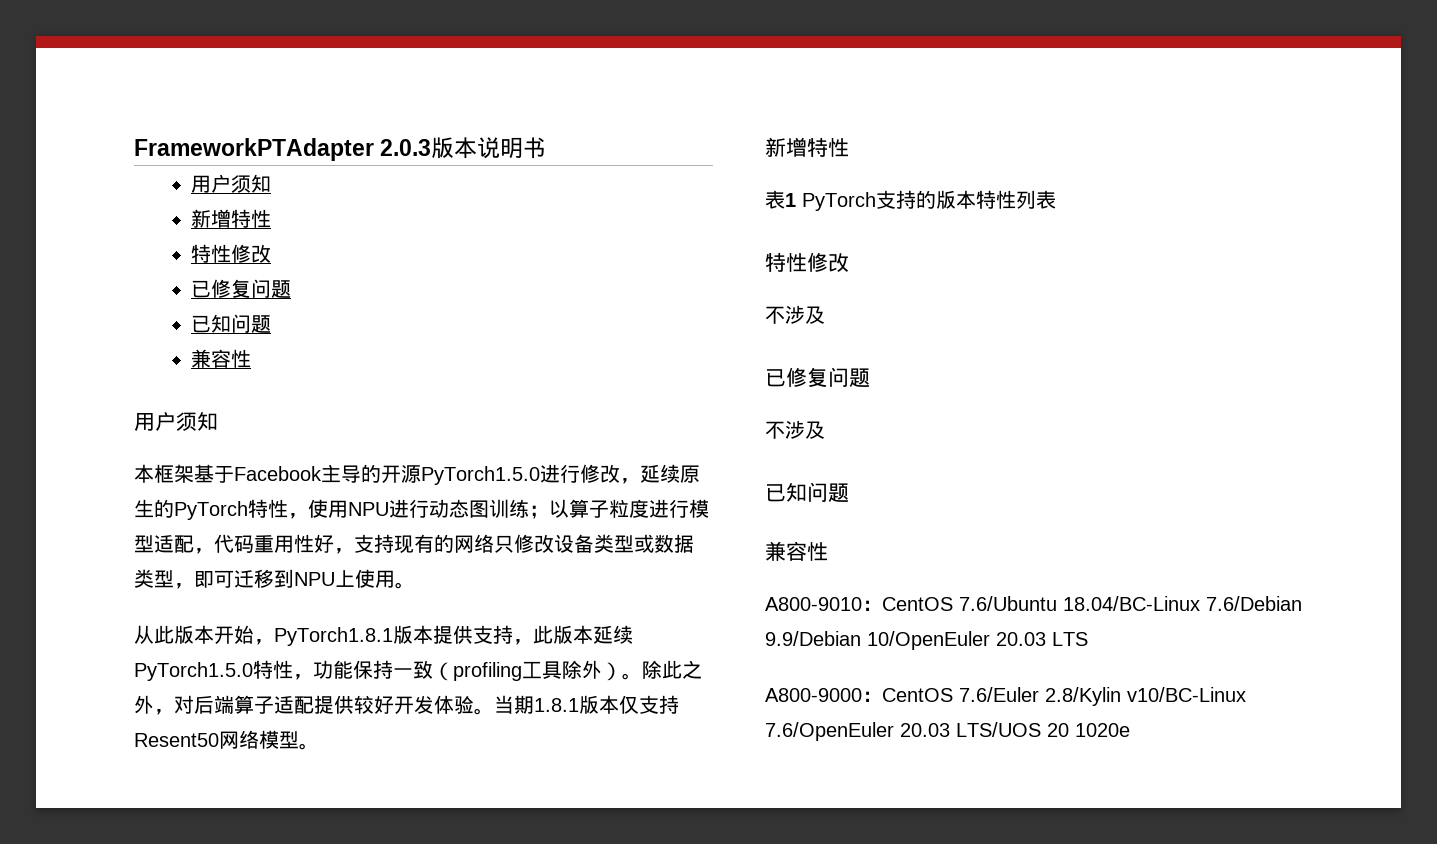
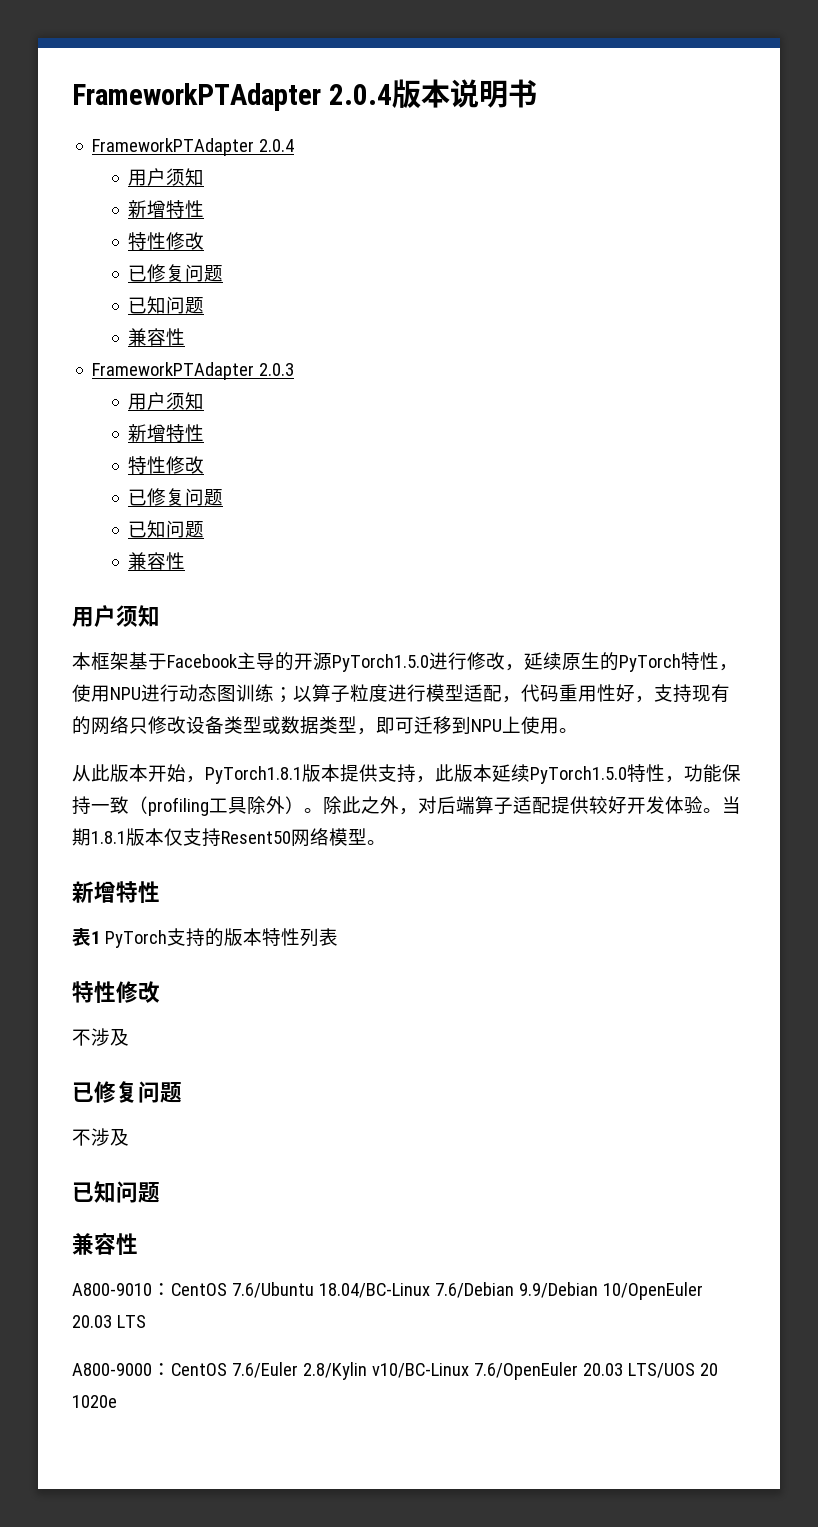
[134,138,432,161] FrameworkPTAdapter 2.0.3 -> [72,83,392,111] FrameworkPTAdapter 2.0.4
(547, 148) none -> [92,138,295,156] [128,168,205,186] [128,200,205,218] [128,232,205,250] [128,264,224,282] [128,296,205,314] [128,328,186,346] [92,362,295,380] // FrameworkPTAdapter 2.0.4 // 用户须知 // 新增特性 // 特性修改 // 已修复问题 // 已知问题 // 兼容性 // FrameworkPTAdapter 2.0.3

